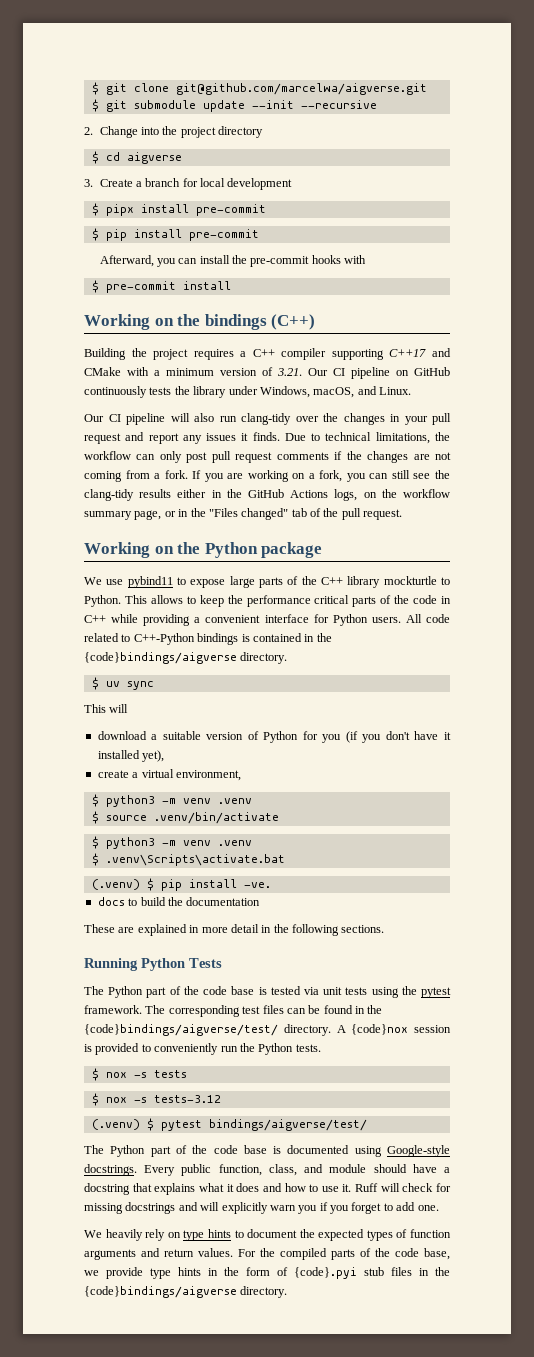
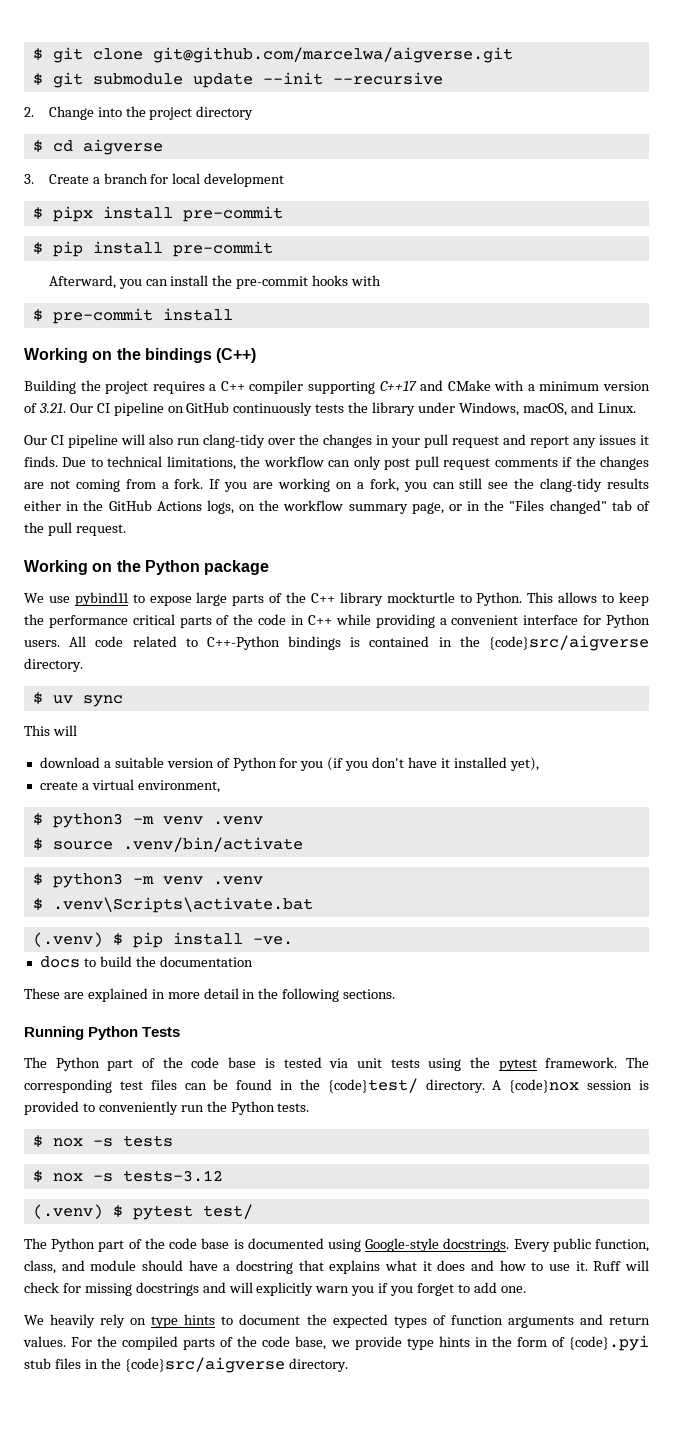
[84,652,237,664] {code}bindings/aigverse -> [489,635,649,651] {code}src/aigverse
[84,1024,278,1036] {code}bindings/aigverse/test/ -> [327,1078,418,1093] {code}test/
[208,1119,367,1131] bindings/aigverse/test/ -> [202,1204,253,1219] test/
[84,1286,237,1298] {code}bindings/aigverse -> [124,1357,285,1373] {code}src/aigverse

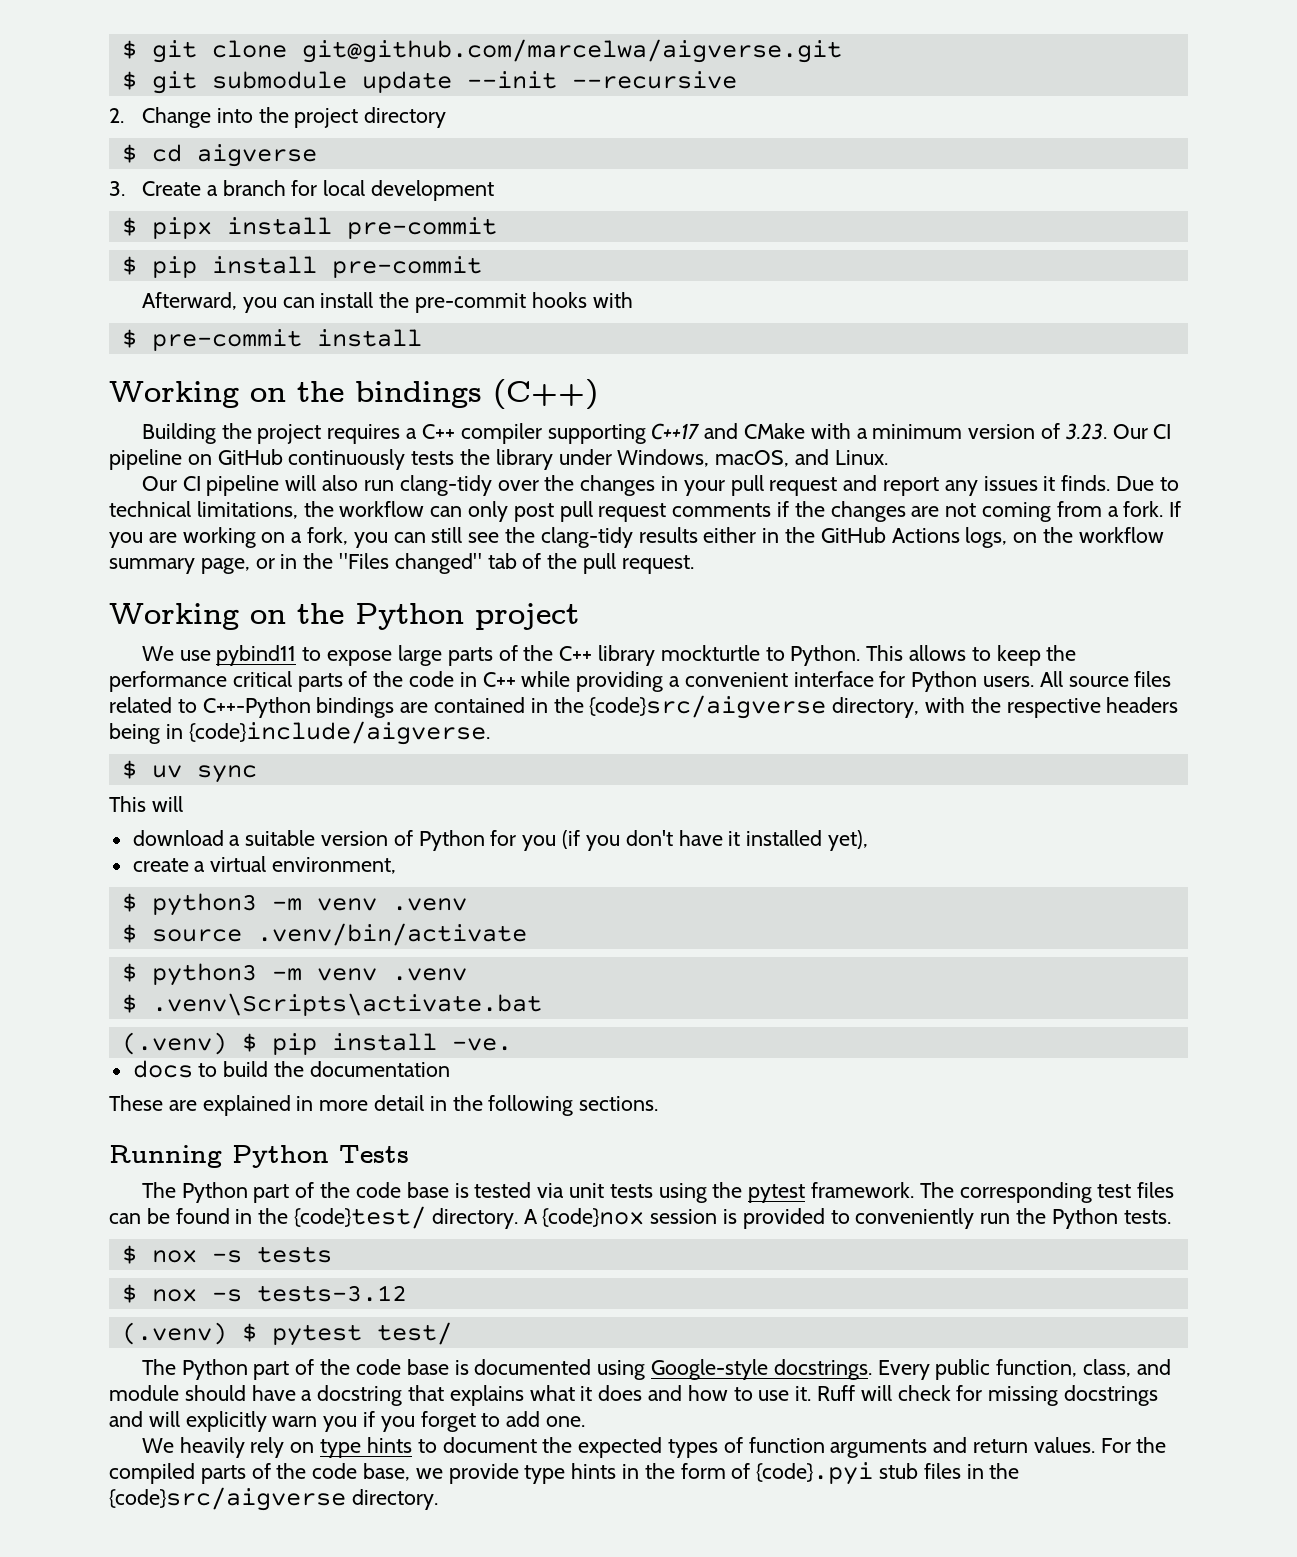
[38,403,66,413] 3.21. -> [1064,423,1107,440] 3.23.
[204,560,270,575] package -> [475,603,579,630] project
[95,636,124,647] code -> [1068,671,1172,687] source files
[350,637,361,647] is -> [400,702,429,713] are
[24,658,83,672] directory. -> [832,697,1179,718] [109,721,490,745] directory, with the respective headers being in {code}include/aigverse.

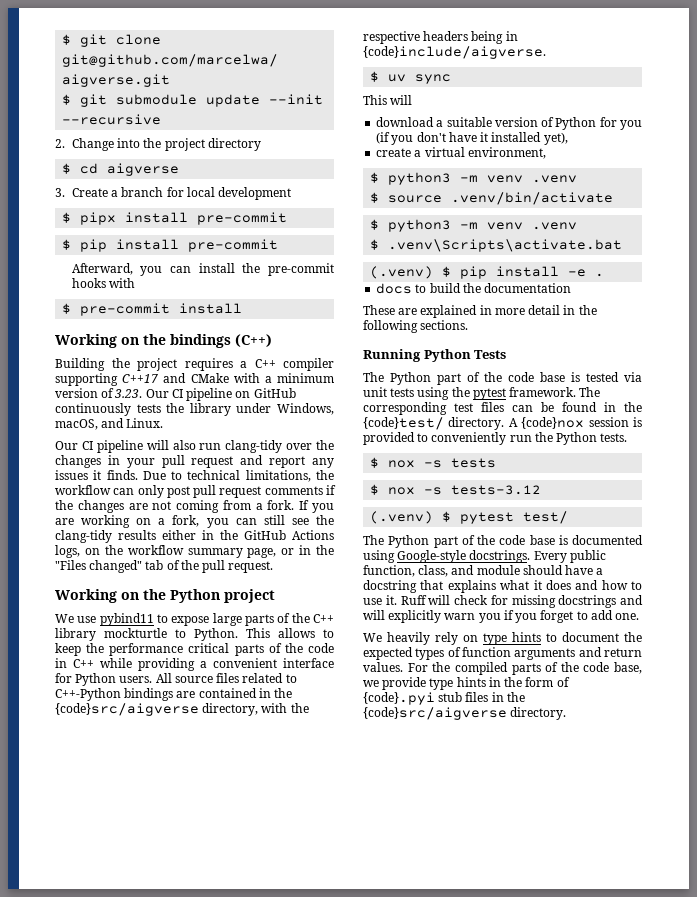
[451,1038,512,1051] -ve. -> [568,269,605,277] -e .

